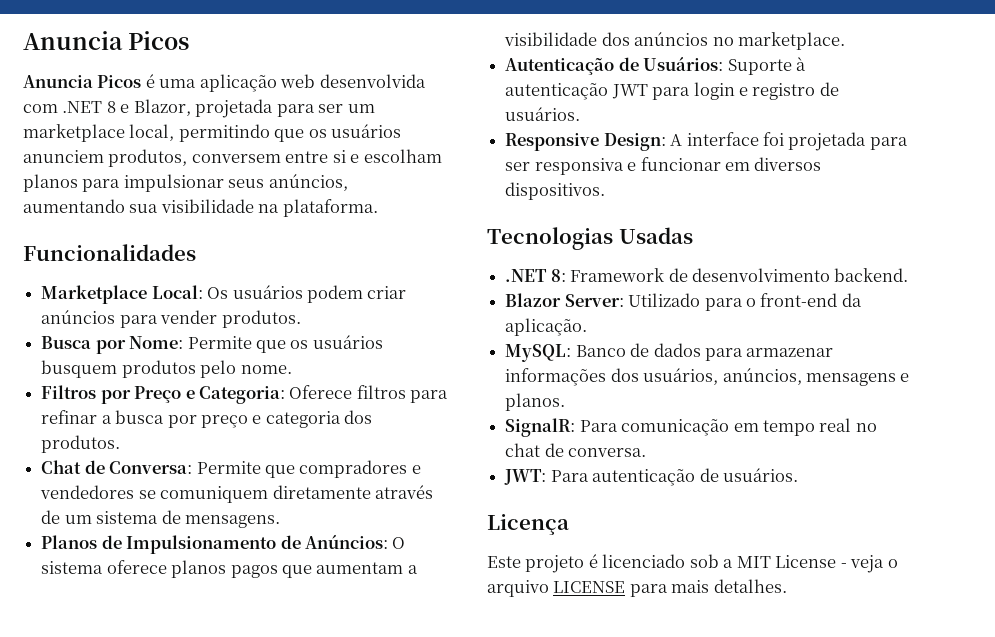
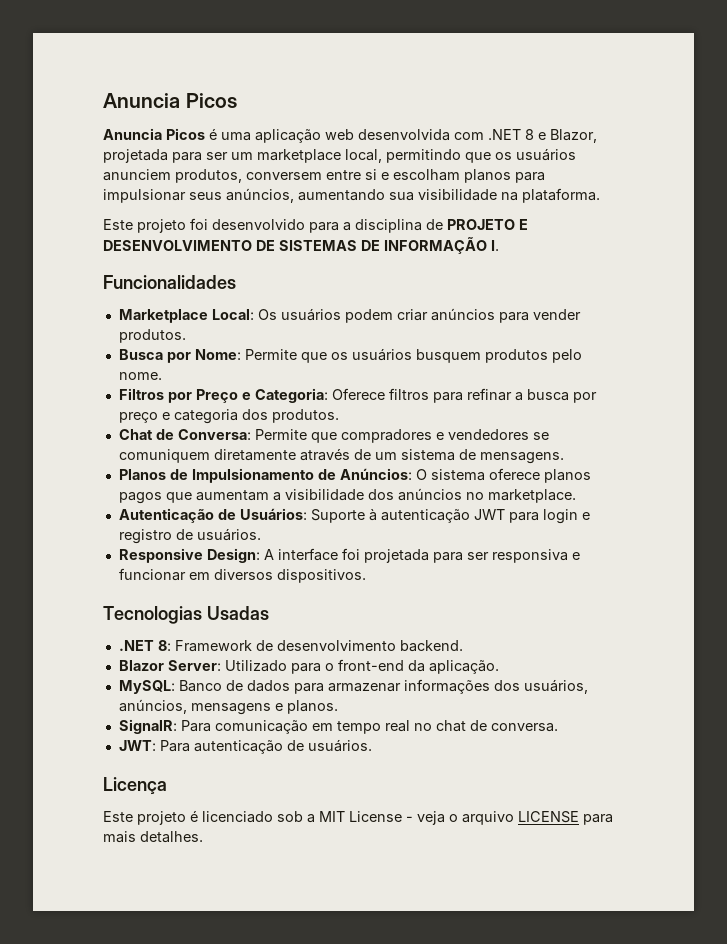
(378, 208) none -> [103,218,528,233] [103,237,499,254] // Este projeto foi desenvolvido para a disciplina de PROJETO E DESENVOLVIMENTO DE SISTEMAS DE INFORMAÇÃO I.

